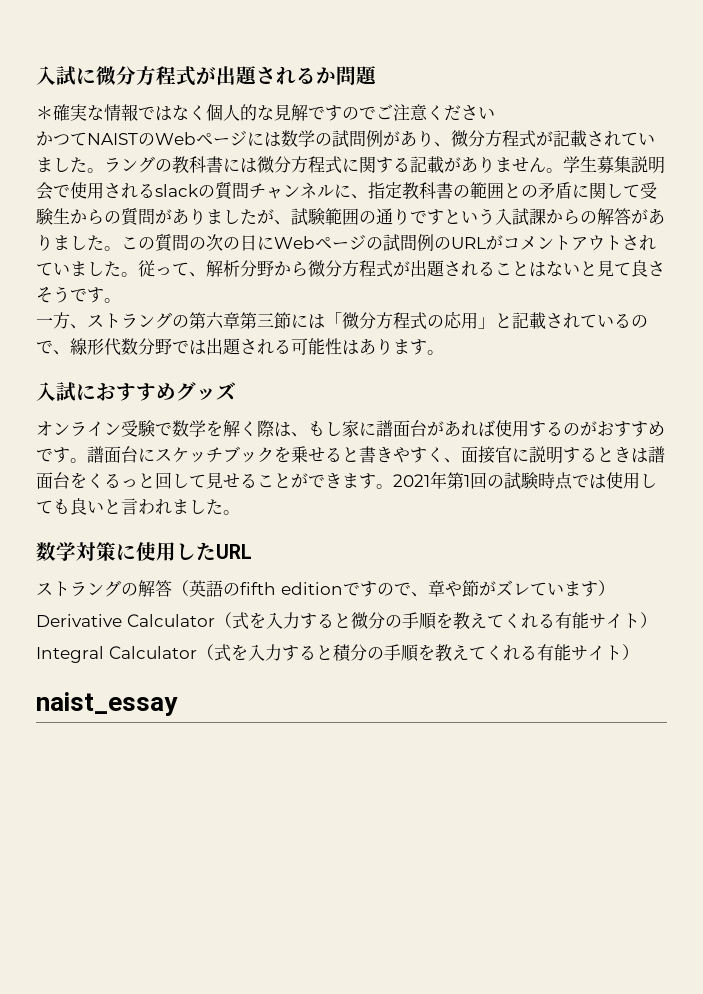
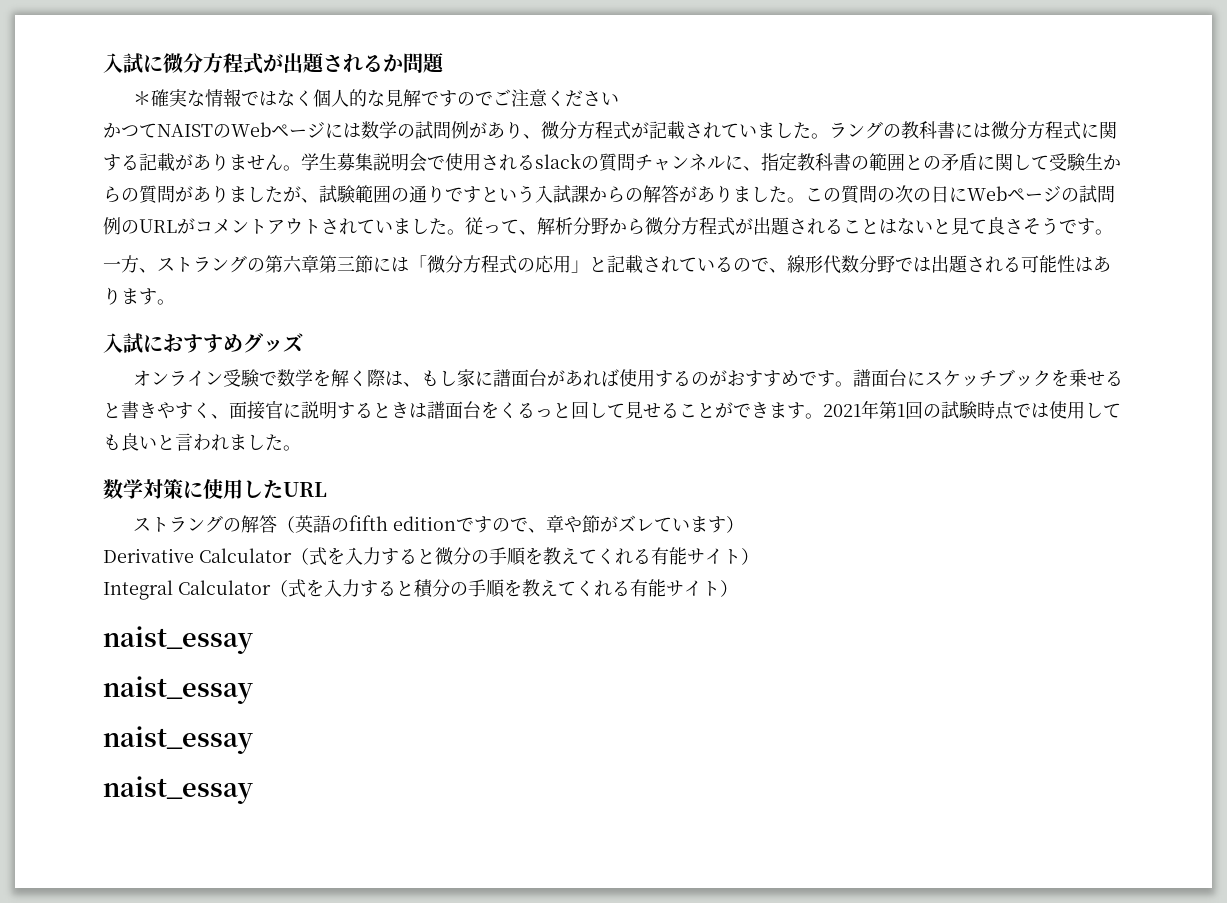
(178, 704) none -> [103,676,253,704] [103,726,253,754] [103,776,253,804] // naist_essay // naist_essay // naist_essay

